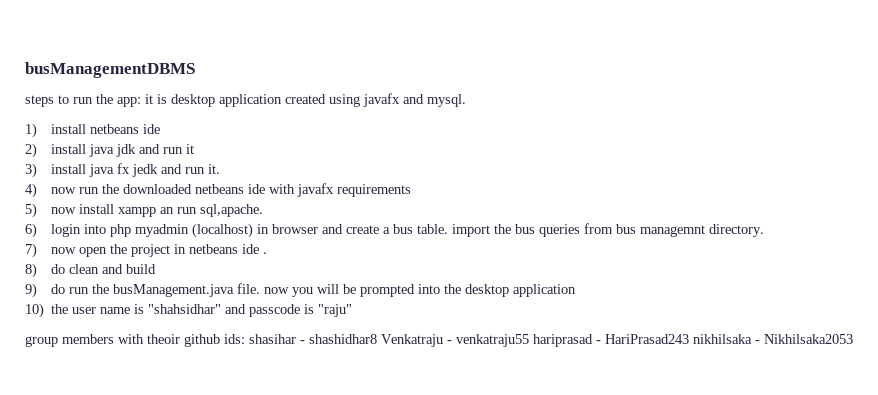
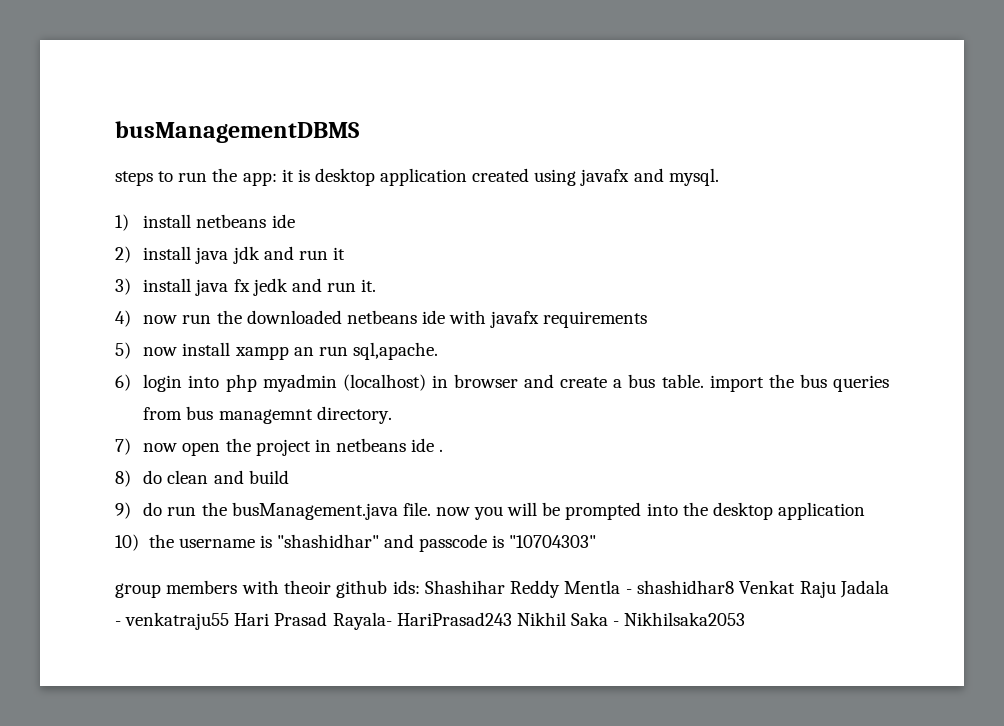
[72,304,222,314] user name is "shahsidhar" -> [178,534,379,548] username is "shashidhar"
[318,304,353,317] "raju" -> [509,535,597,548] "10704303"
[249,334,752,347] shasihar - shashidhar8 Venkatraju - venkatraju55 hariprasad - HariPrasad243 nikhilsaka -> [424,580,889,598] [115,612,608,630] Shashihar Reddy Mentla - shashidhar8 Venkat Raju Jadala - venkatraju55 Hari Prasad Rayala- HariPrasad243 Nikhil Saka

